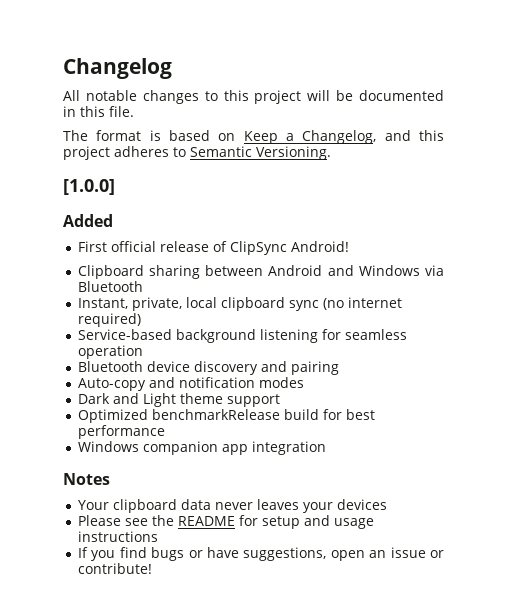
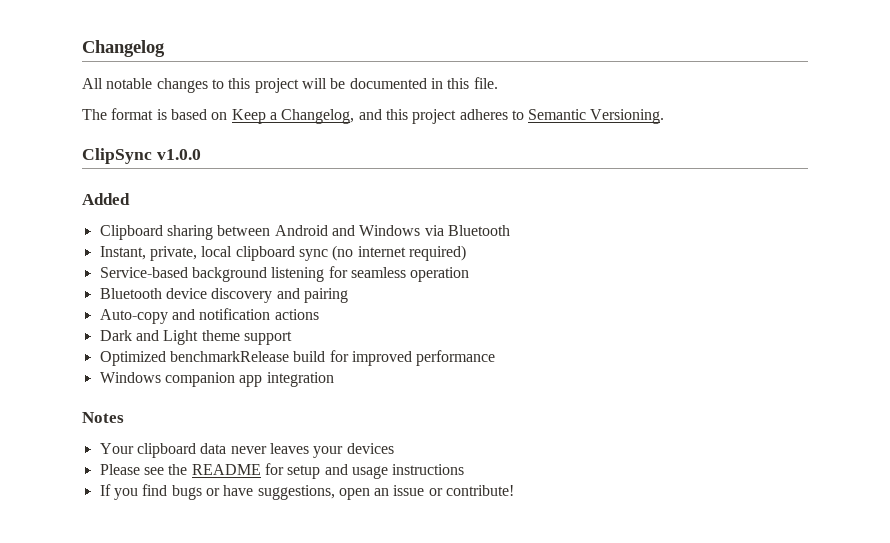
[63,179,115,195] [1.0.0] -> [82,148,201,164] ClipSync v1.0.0
[77,241,349,255] // First official release of ClipSync Android! -> (130, 199) none
[258,377,304,388] modes -> [274,309,319,320] actions
[345,409,375,420] best -> [351,351,412,366] improved

